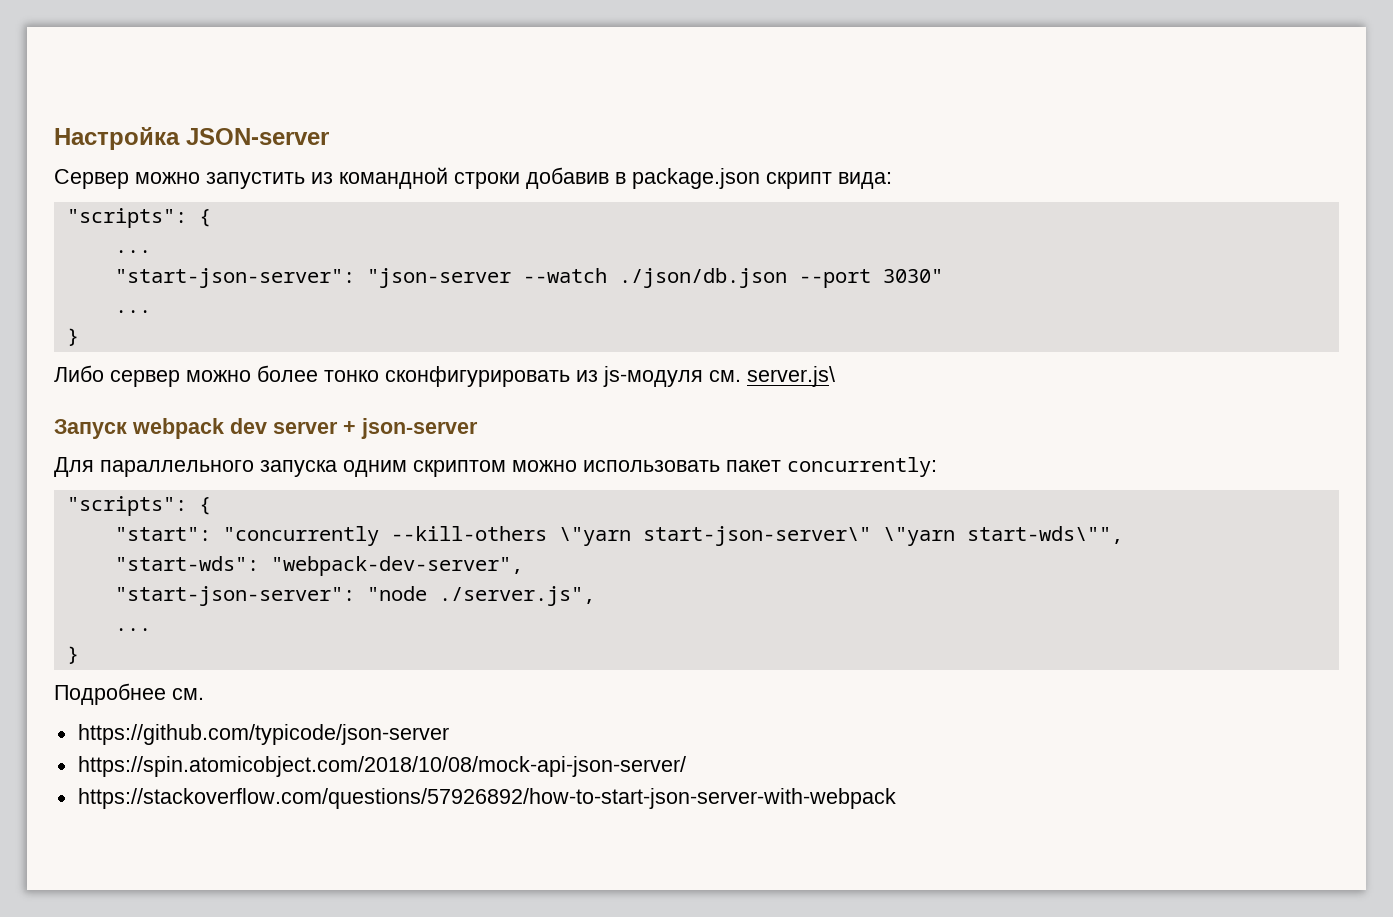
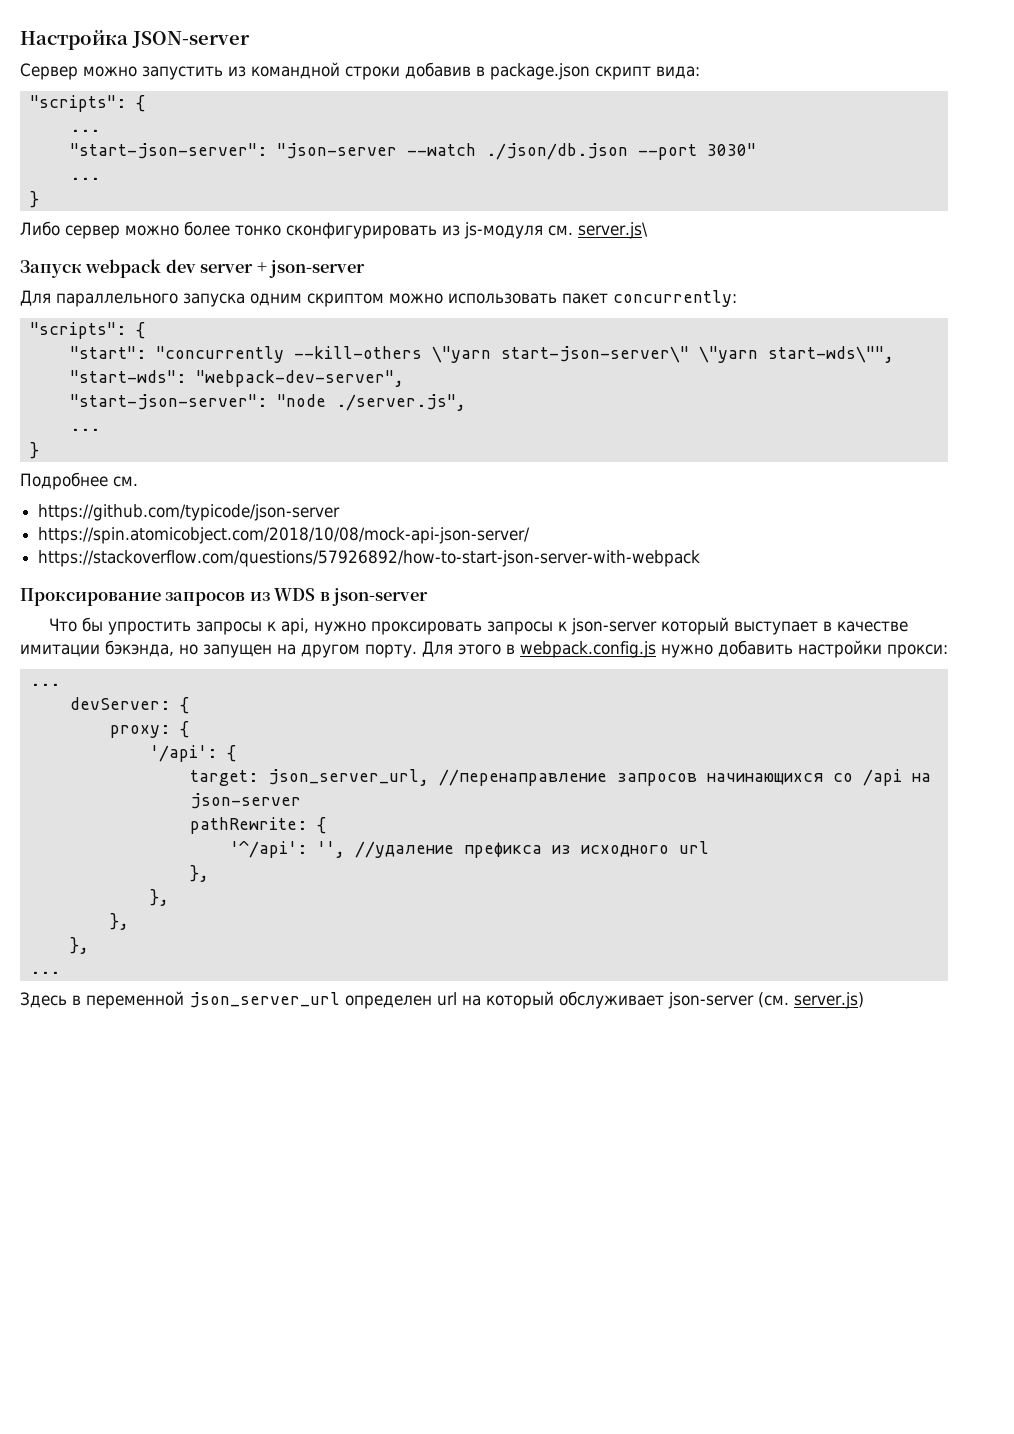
(896, 798) none -> [20,588,429,606] [48,617,908,635] [20,640,948,658] [29,683,60,686] [69,697,189,714] [109,721,189,738] [149,745,236,762] [189,769,931,786] [189,793,301,809] [189,817,326,834] [229,840,709,858] [189,865,209,882] [149,889,169,906] [109,913,129,930] [69,937,89,954] [29,971,60,974] [20,991,864,1009] // Проксирование запросов из WDS в json-server // Что бы упростить запросы к api, нужно проксировать запросы к json-server который выступает в качестве имитации бэкэнда, но запущен на другом порту. Для этого в webpack.config.js нужно добавить настройки прокси: // ... // devServer: { // proxy: { // '/api': { // target: json_server_url, //перенаправление запросов начинающихся со /api на json-server // pathRewrite: { // '^/api': '', //удаление префикса из исходного url // }, // }, // }, // }, // ... // Здесь в переменной json_server_url определен url на который обслуживает json-server (см. server.js)

